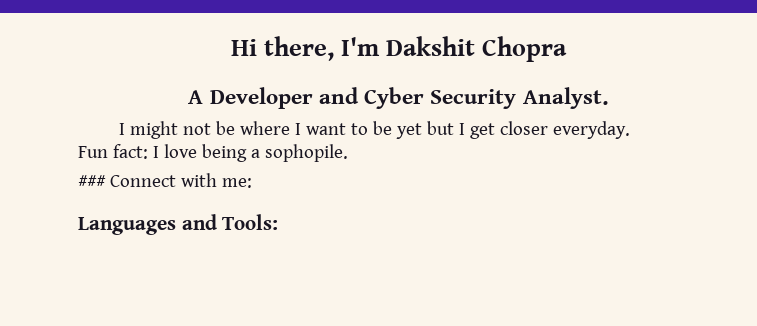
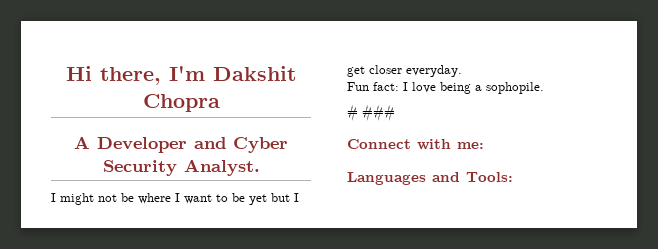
(348, 153) none -> [347,104,358,121] #
(106, 181) none -> (395, 112) //

